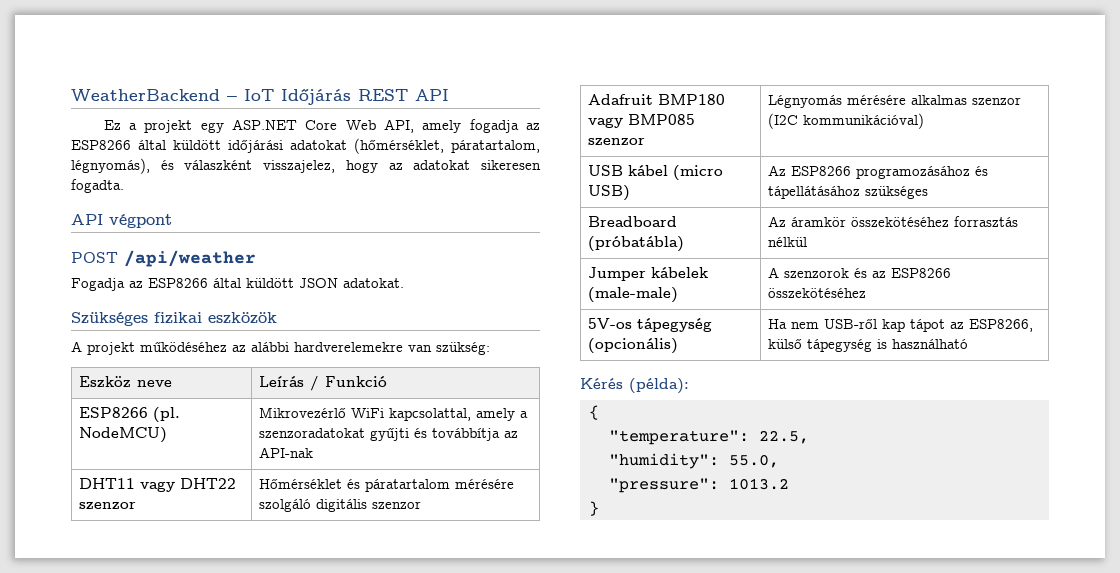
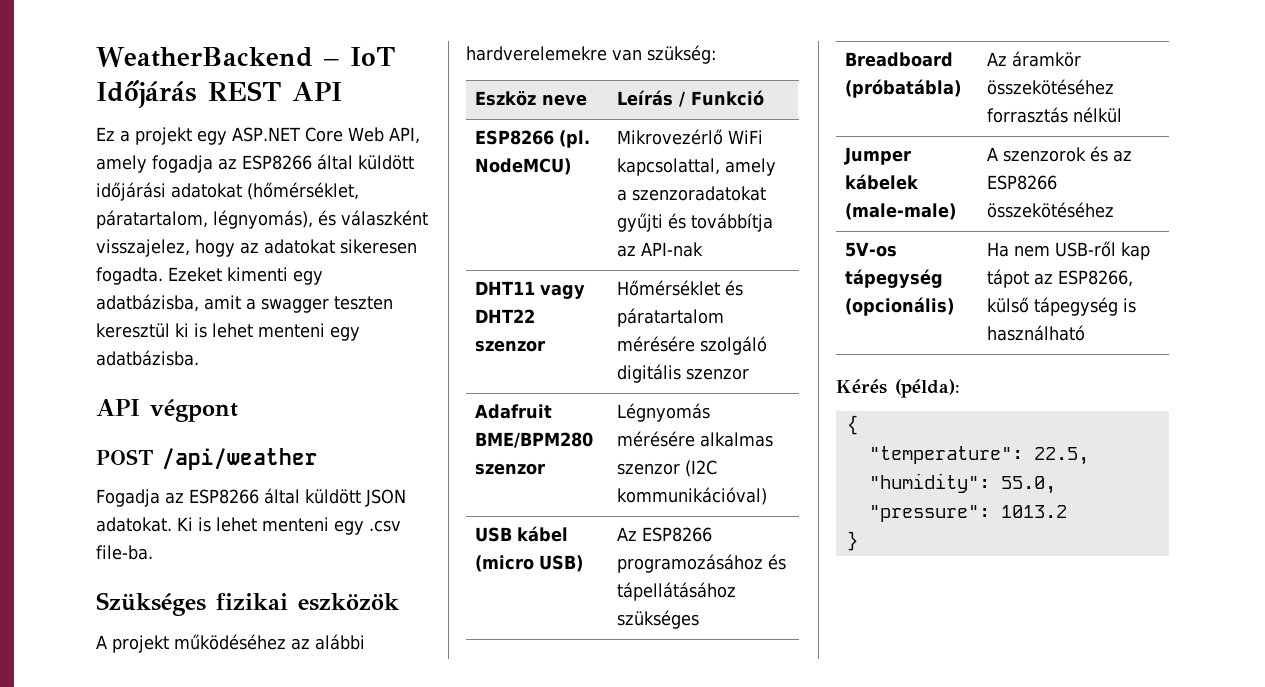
(124, 186) none -> [168,267,323,285] [96,294,393,313] [96,323,360,341] [96,350,199,366] Ezeket kimenti egy adatbázisba, amit a swagger teszten keresztül ki is lehet menteni egy adatbázisba.
(404, 283) none -> [177,517,401,535] [96,545,153,560] Ki is lehet menteni egy .csv file-ba.
[657,94,725,105] [587,114,695,128] BMP180 vagy BMP085 -> [474,432,593,448] BME/BPM280

